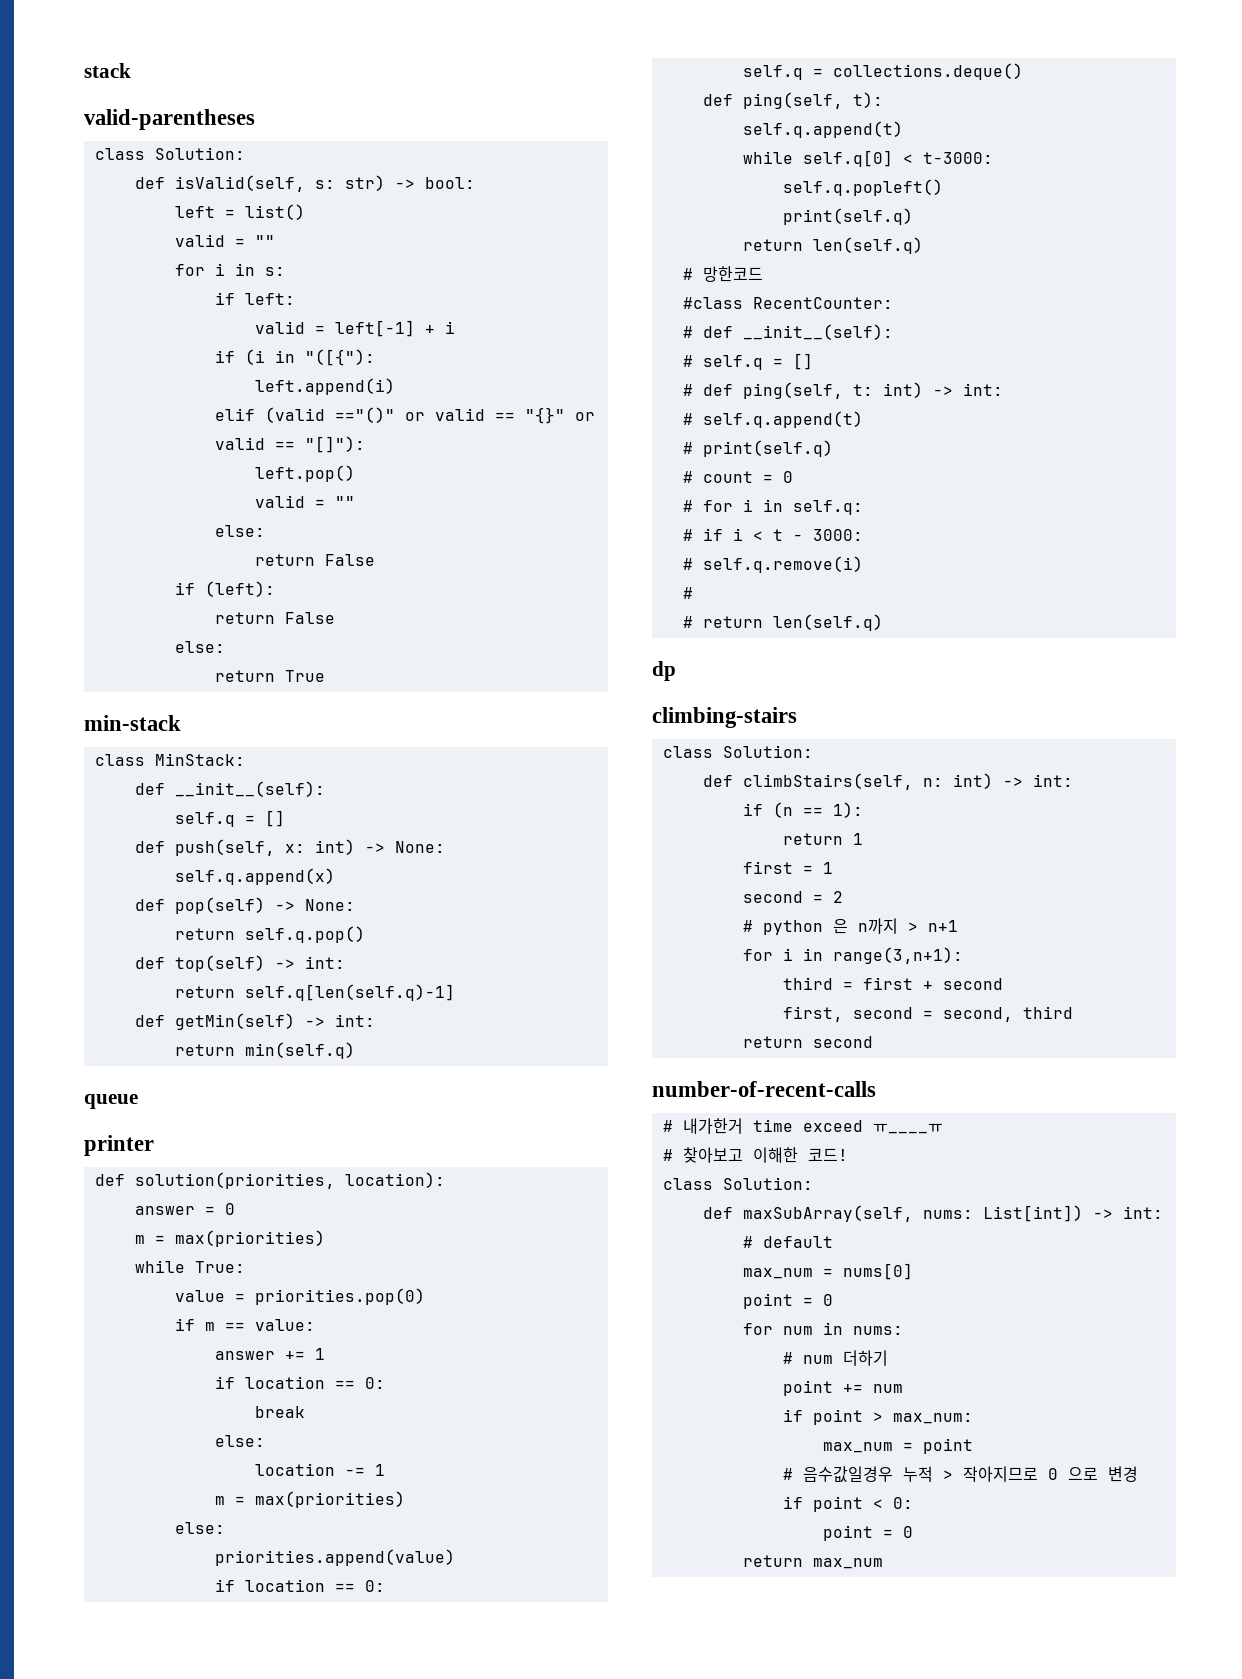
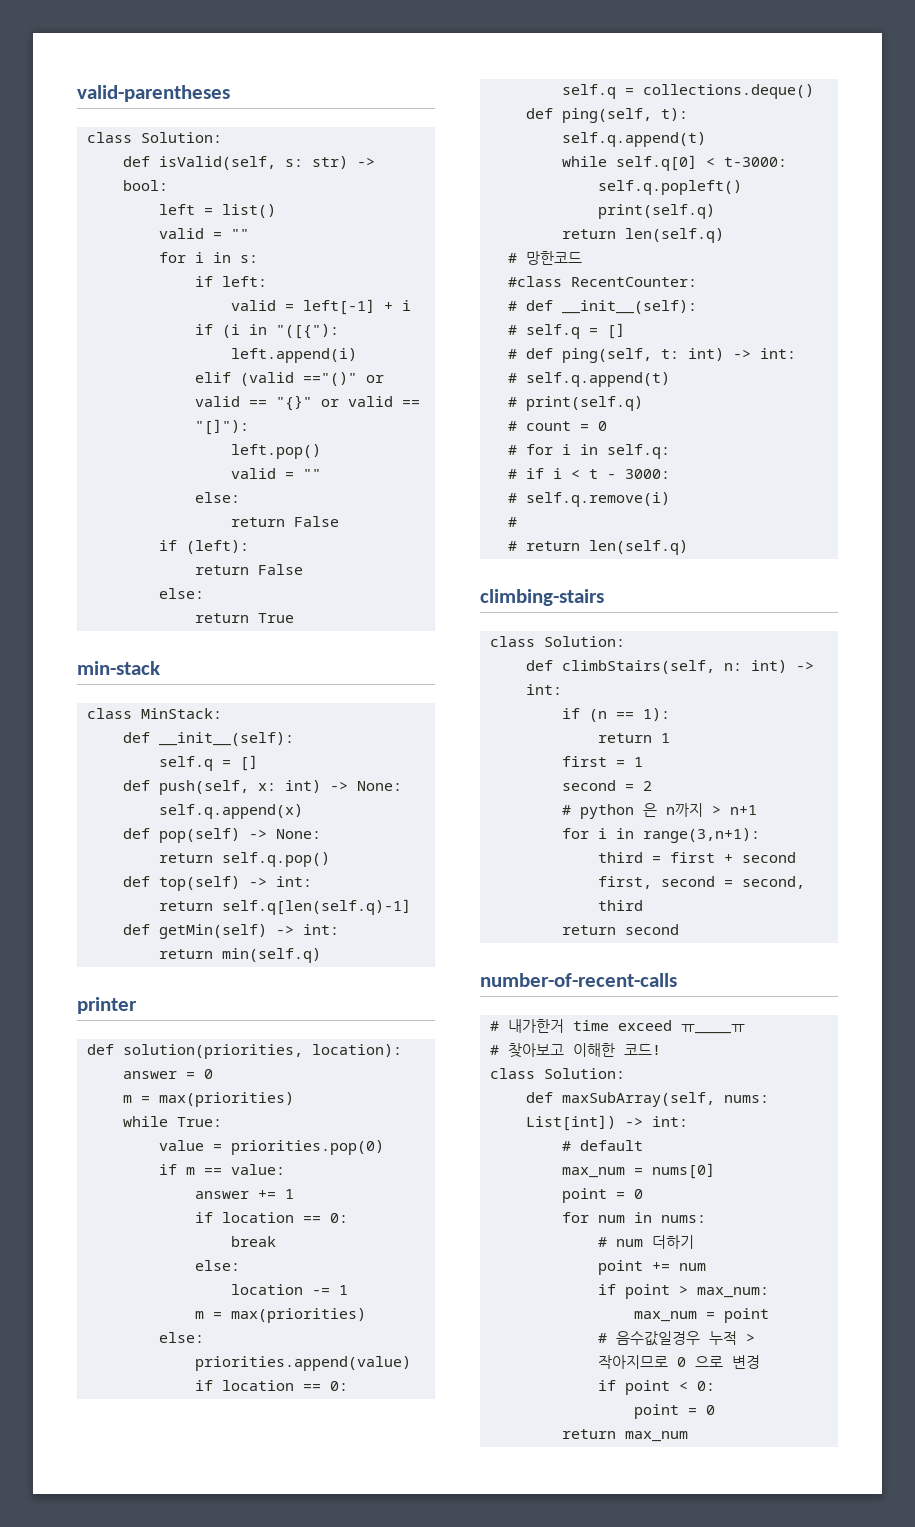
[84,63,131,78] stack // -> (77, 93) none
[84,1094,138,1109] // queue -> (321, 955) none
[652,661,676,681] // dp -> (688, 547) none

